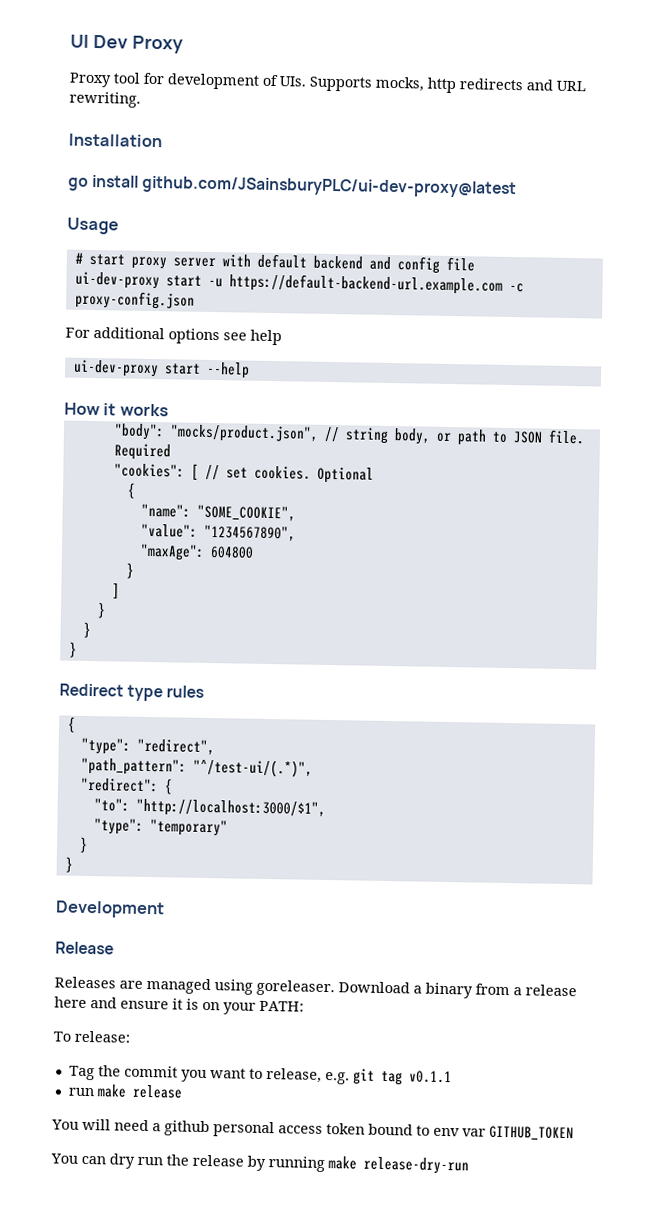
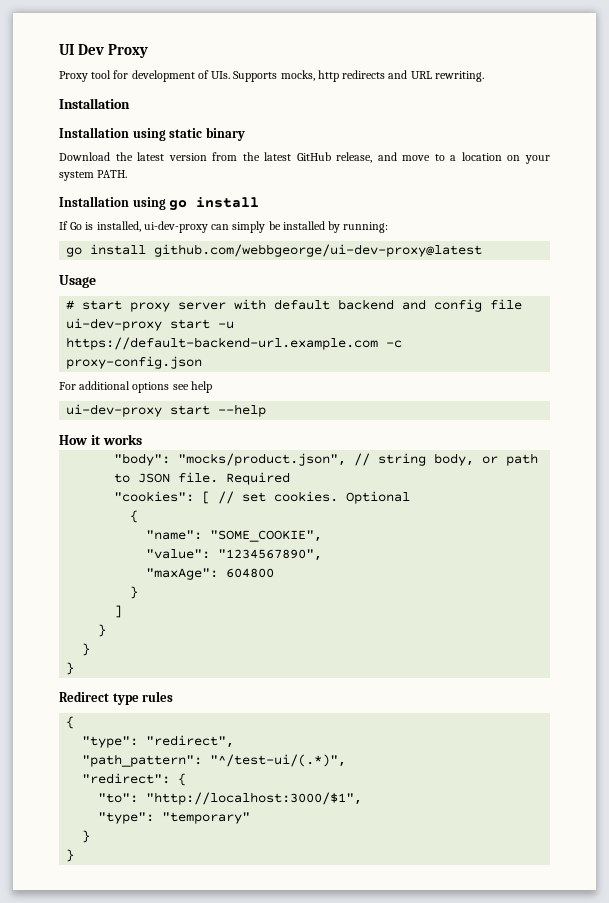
[68,174,518,199] go install github.com/JSainsburyPLC/ui-dev-proxy@latest -> [59,127,245,141] [59,152,550,164] [59,170,128,181] [59,196,260,211] [59,221,389,233] [66,244,483,257] Installation using static binary // Download the latest version from the latest GitHub release, and move to a location on your system PATH. // Installation using go install // If Go is installed, ui-dev-proxy can simply be installed by running: // go install github.com/webbgeorge/ui-dev-proxy@latest
[55,900,165,919] [55,941,114,955] [54,976,577,999] [54,996,304,1015] [53,1030,130,1043] [68,1065,452,1086] [67,1084,183,1099] [51,1118,574,1142] [50,1153,469,1175] // Development // Release // Releases are managed using goreleaser. Download a binary from a release here and ensure it is on your PATH: // To release: // Tag the commit you want to release, e.g. git tag v0.1.1 // run make release // You will need a github personal access token bound to env var GITHUB_TOKEN // You can dry run the release by running make release-dry-run -> (75, 855) none

